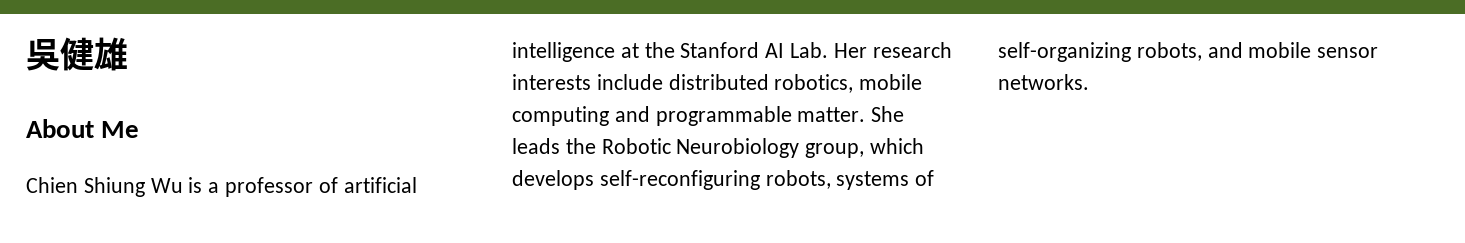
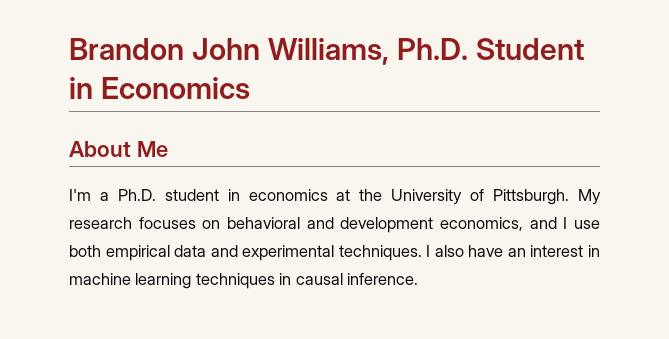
[26,37,128,71] [26,119,140,138] [26,177,417,197] [512,42,952,62] [512,74,923,93] [512,106,905,126] [512,138,925,158] [512,170,935,190] [998,42,1379,62] [998,74,1089,90] 吳健雄 // About Me // Chien Shiung Wu is a professor of artificial intelligence at the Stanford AI Lab. Her research interests include distributed robotics, mobile computing and programmable matter. She leads the Robotic Neurobiology group, which develops self-reconfiguring robots, systems of self-organizing robots, and mobile sensor networks. -> [69,38,585,65] [69,77,251,99] [69,141,168,157] [69,189,602,205] [69,217,600,233] [69,245,600,261] [69,273,419,289] Brandon John Williams, Ph.D. Student in Economics // About Me // I'm a Ph.D. student in economics at the University of Pittsburgh. My research focuses on behavioral and development economics, and I use both empirical data and experimental techniques. I also have an interest in machine learning techniques in causal inference.

